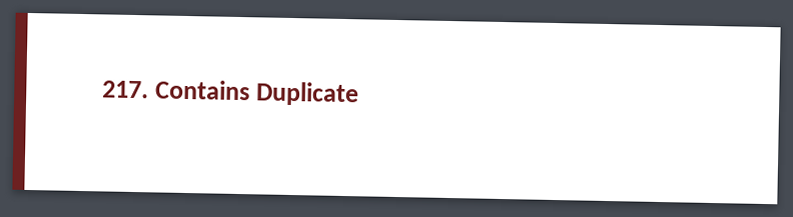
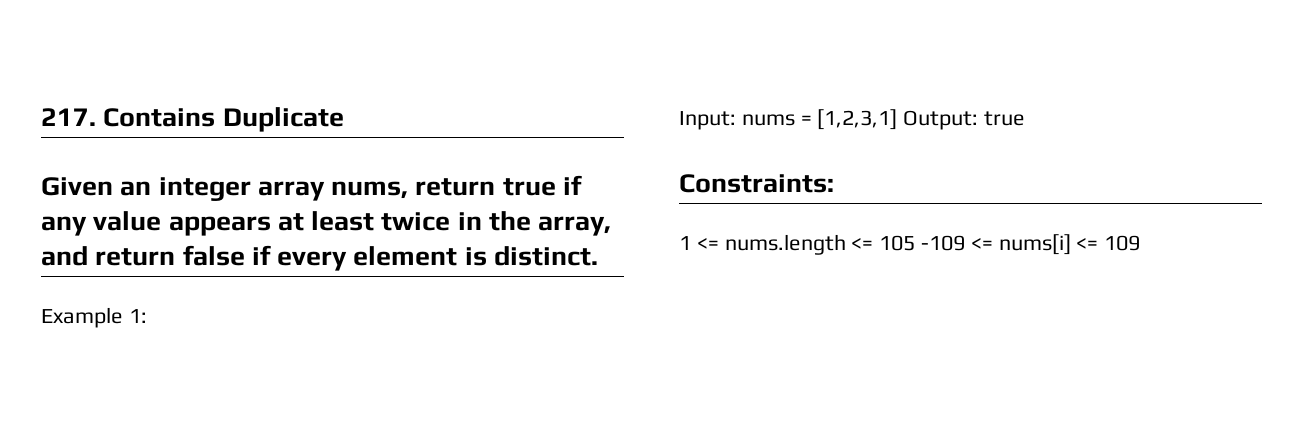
(360, 94) none -> [41,175,583,201] [41,211,612,236] [41,245,599,271] [41,307,147,328] [679,109,1026,130] [679,174,834,193] [679,234,1141,255] // Given an integer array nums, return true if any value appears at least twice in the array, and return false if every element is distinct. // Example 1: // Input: nums = [1,2,3,1] Output: true // Constraints: // 1 <= nums.length <= 105 -109 <= nums[i] <= 109

